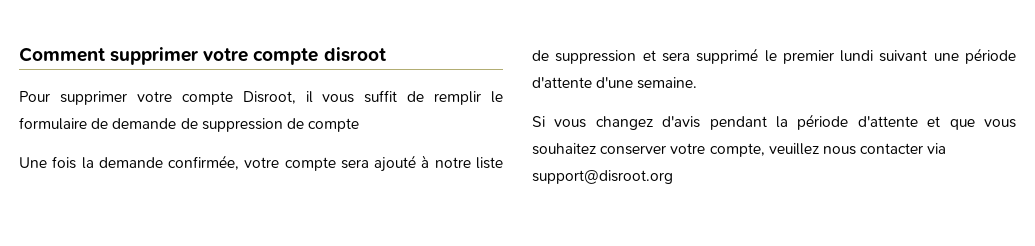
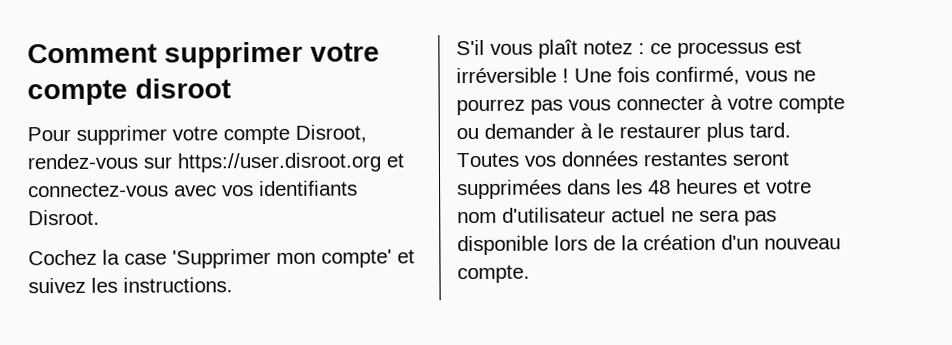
[305,90,503,105] [19,117,360,132] [19,155,503,172] [532,48,1017,64] [532,77,698,89] [532,114,1016,130] [532,143,947,157] [532,170,673,184] il vous suffit de remplir le formulaire de demande de suppression de compte // Une fois la demande confirmée, votre compte sera ajouté à notre liste de suppression et sera supprimé le premier lundi suivant une période d'attente d'une semaine. // Si vous changez d'avis pendant la période d'attente et que vous souhaitez conserver votre compte, veuillez nous contacter via support@disroot.org -> [27,152,404,173] [28,180,358,198] [28,209,100,226] [28,249,415,269] [28,277,233,294] [456,39,802,59] [456,66,816,86] [456,94,845,116] [456,122,791,142] [456,151,789,168] [457,178,812,200] [457,207,777,226] [457,234,841,256] [457,264,530,284] rendez-vous sur https://user.disroot.org et connectez-vous avec vos identifiants Disroot. // Cochez la case 'Supprimer mon compte' et suivez les instructions. // S'il vous plaît notez : ce processus est irréversible ! Une fois confirmé, vous ne pourrez pas vous connecter à votre compte ou demander à le restaurer plus tard. Toutes vos données restantes seront supprimées dans les 48 heures et votre nom d'utilisateur actuel ne sera pas disponible lors de la création d'un nouveau compte.

